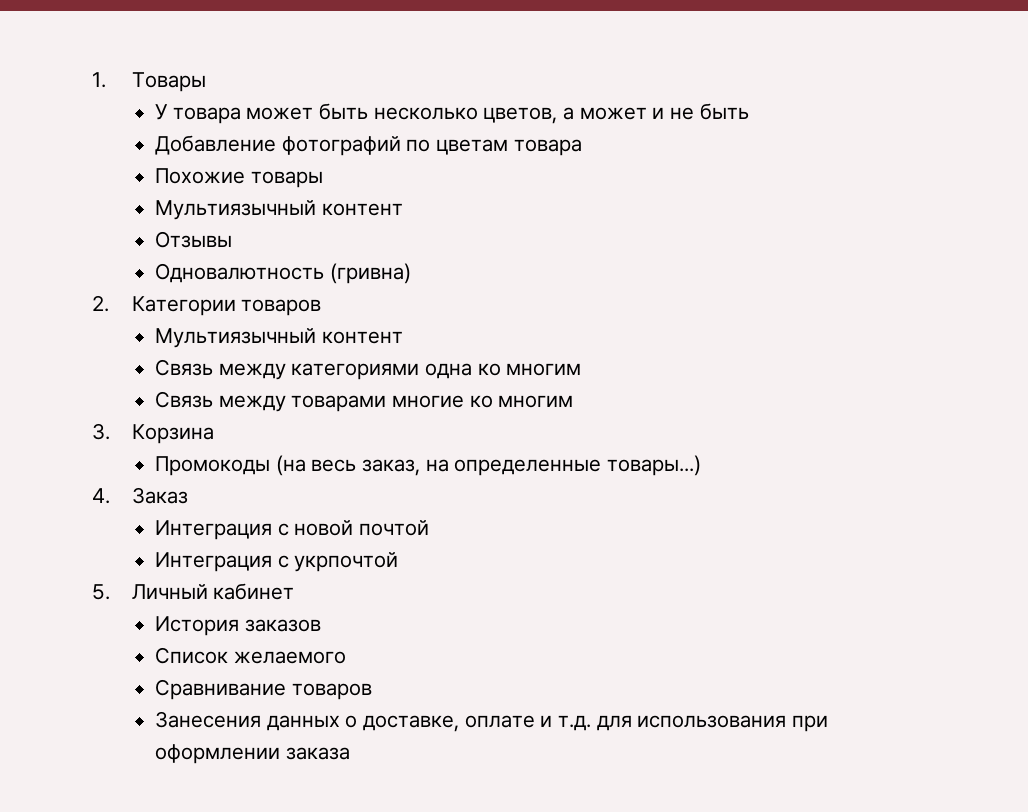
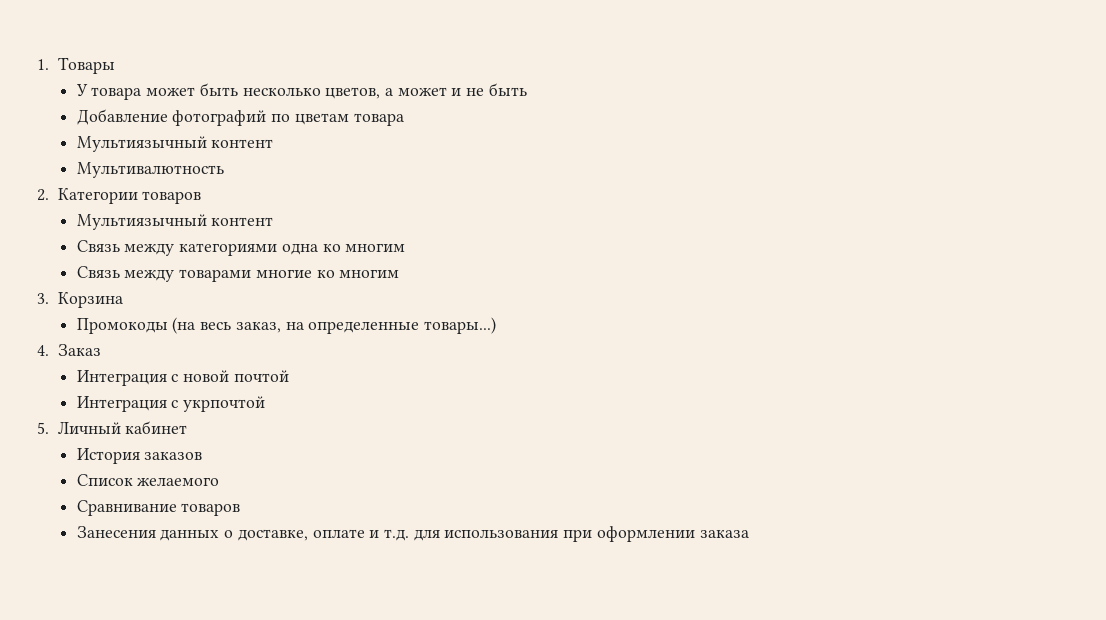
[154,168,323,188] [154,200,403,220] [154,231,232,248] [154,263,411,284] // Похожие товары // Мультиязычный контент // Отзывы // Одновалютность (гривна) -> [76,136,274,152] [76,162,224,178] // Мультиязычный контент // Мультивалютность

